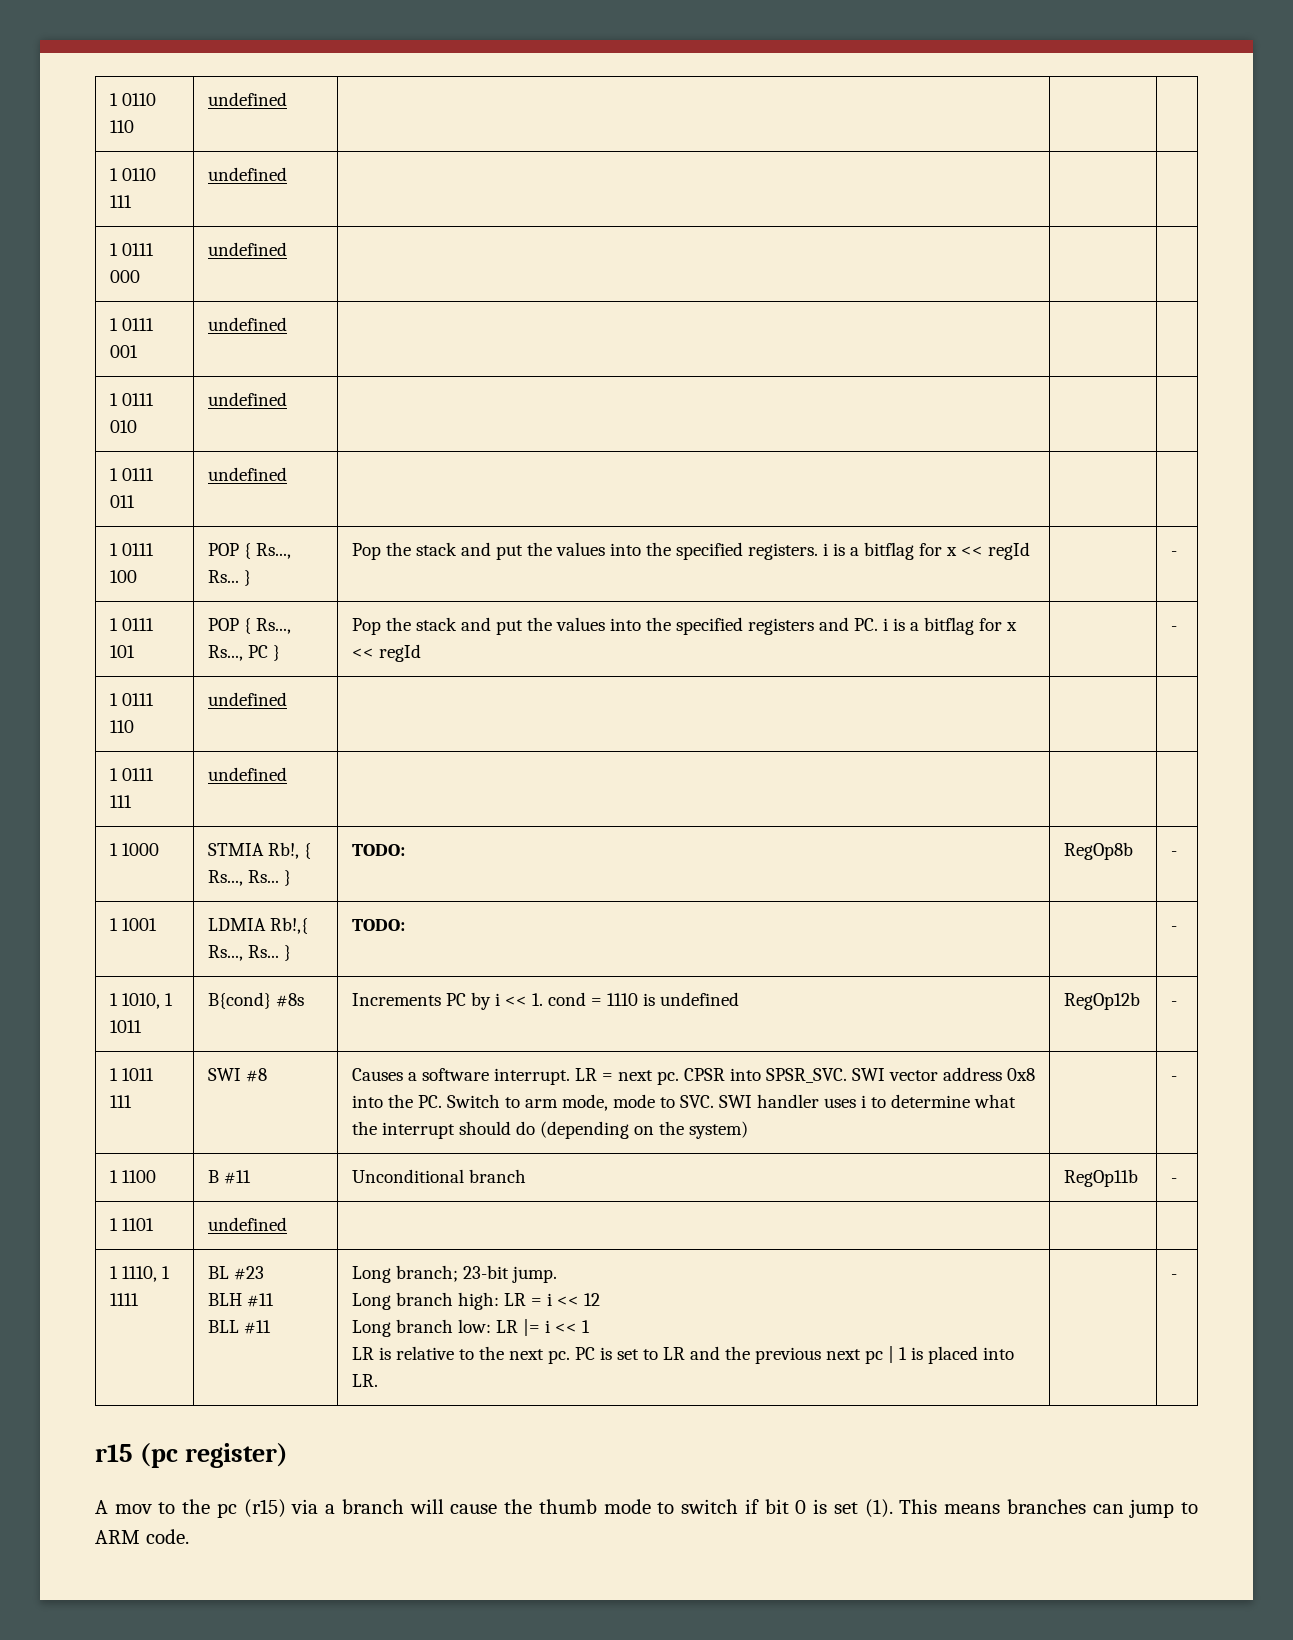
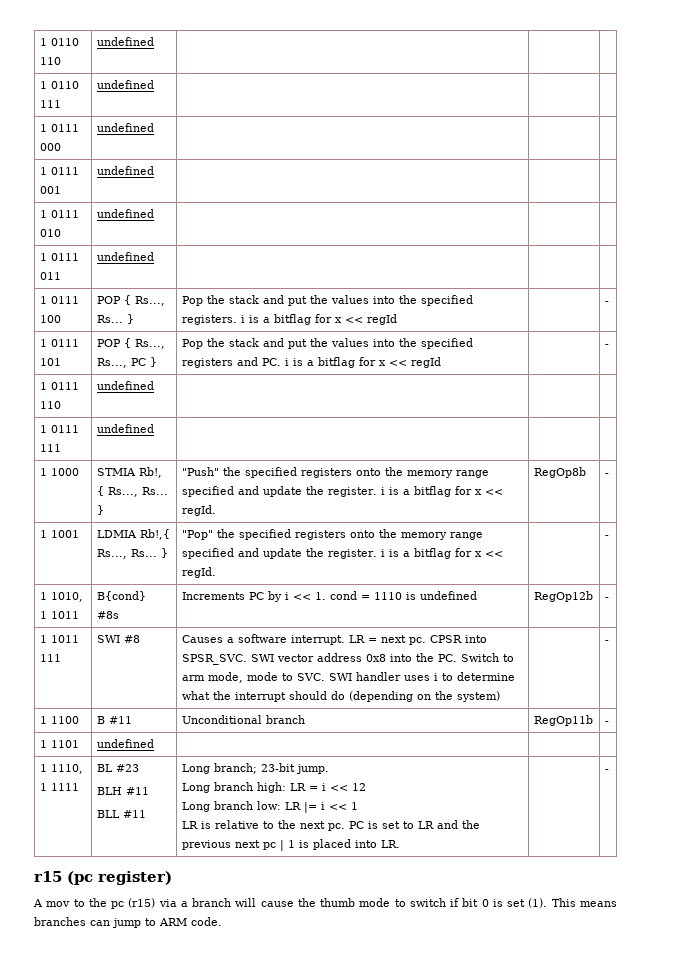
[352,844,406,856] TODO: -> [181,467,489,478] [181,486,503,497] [181,505,216,516] "Push" the specified registers onto the memory range specified and update the register. i is a bitflag for x << regId.
[352,919,406,931] TODO: -> [181,529,483,540] [181,548,503,559] [181,567,216,578] "Pop" the specified registers onto the memory range specified and update the register. i is a bitflag for x << regId.

